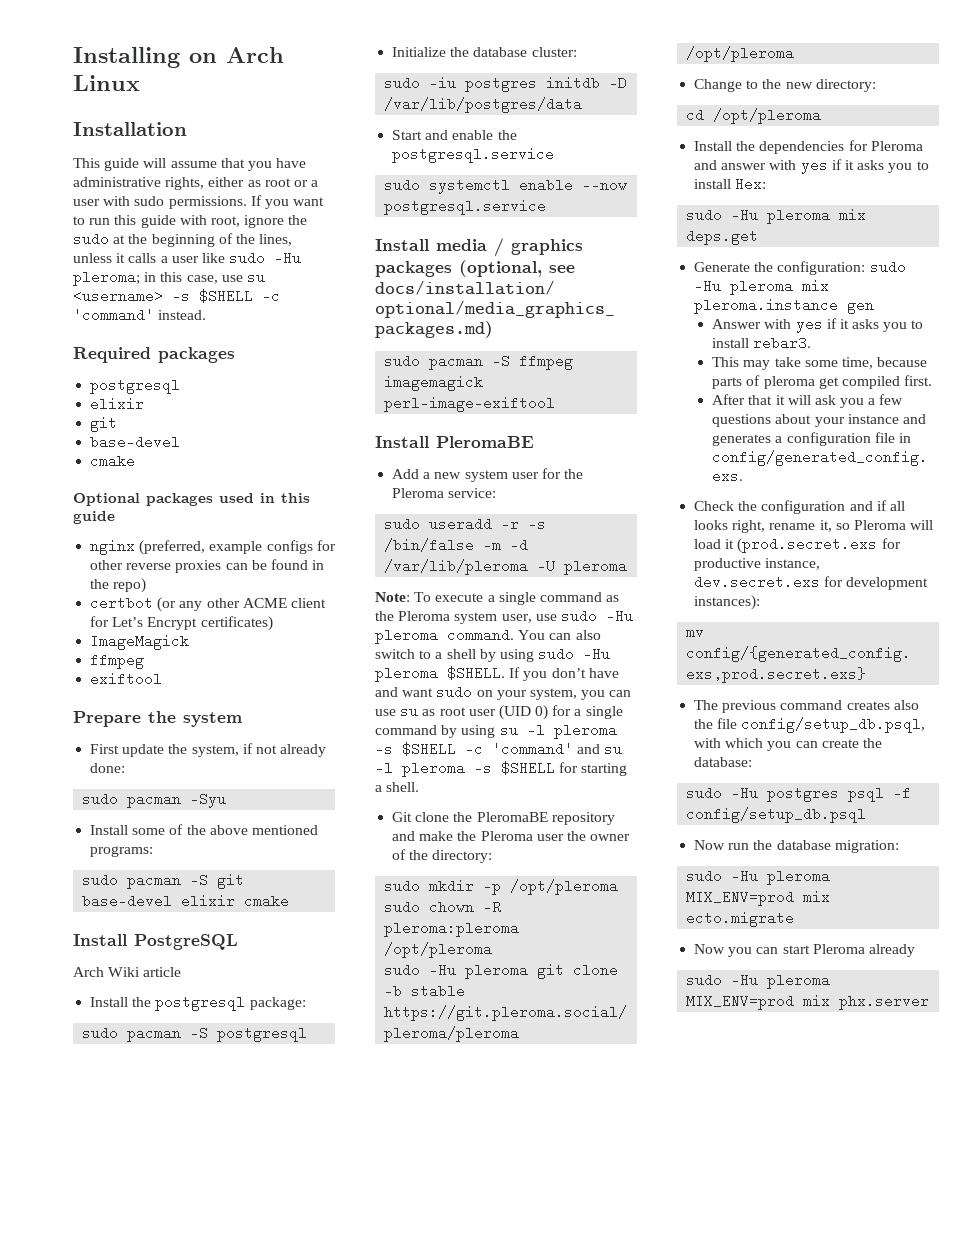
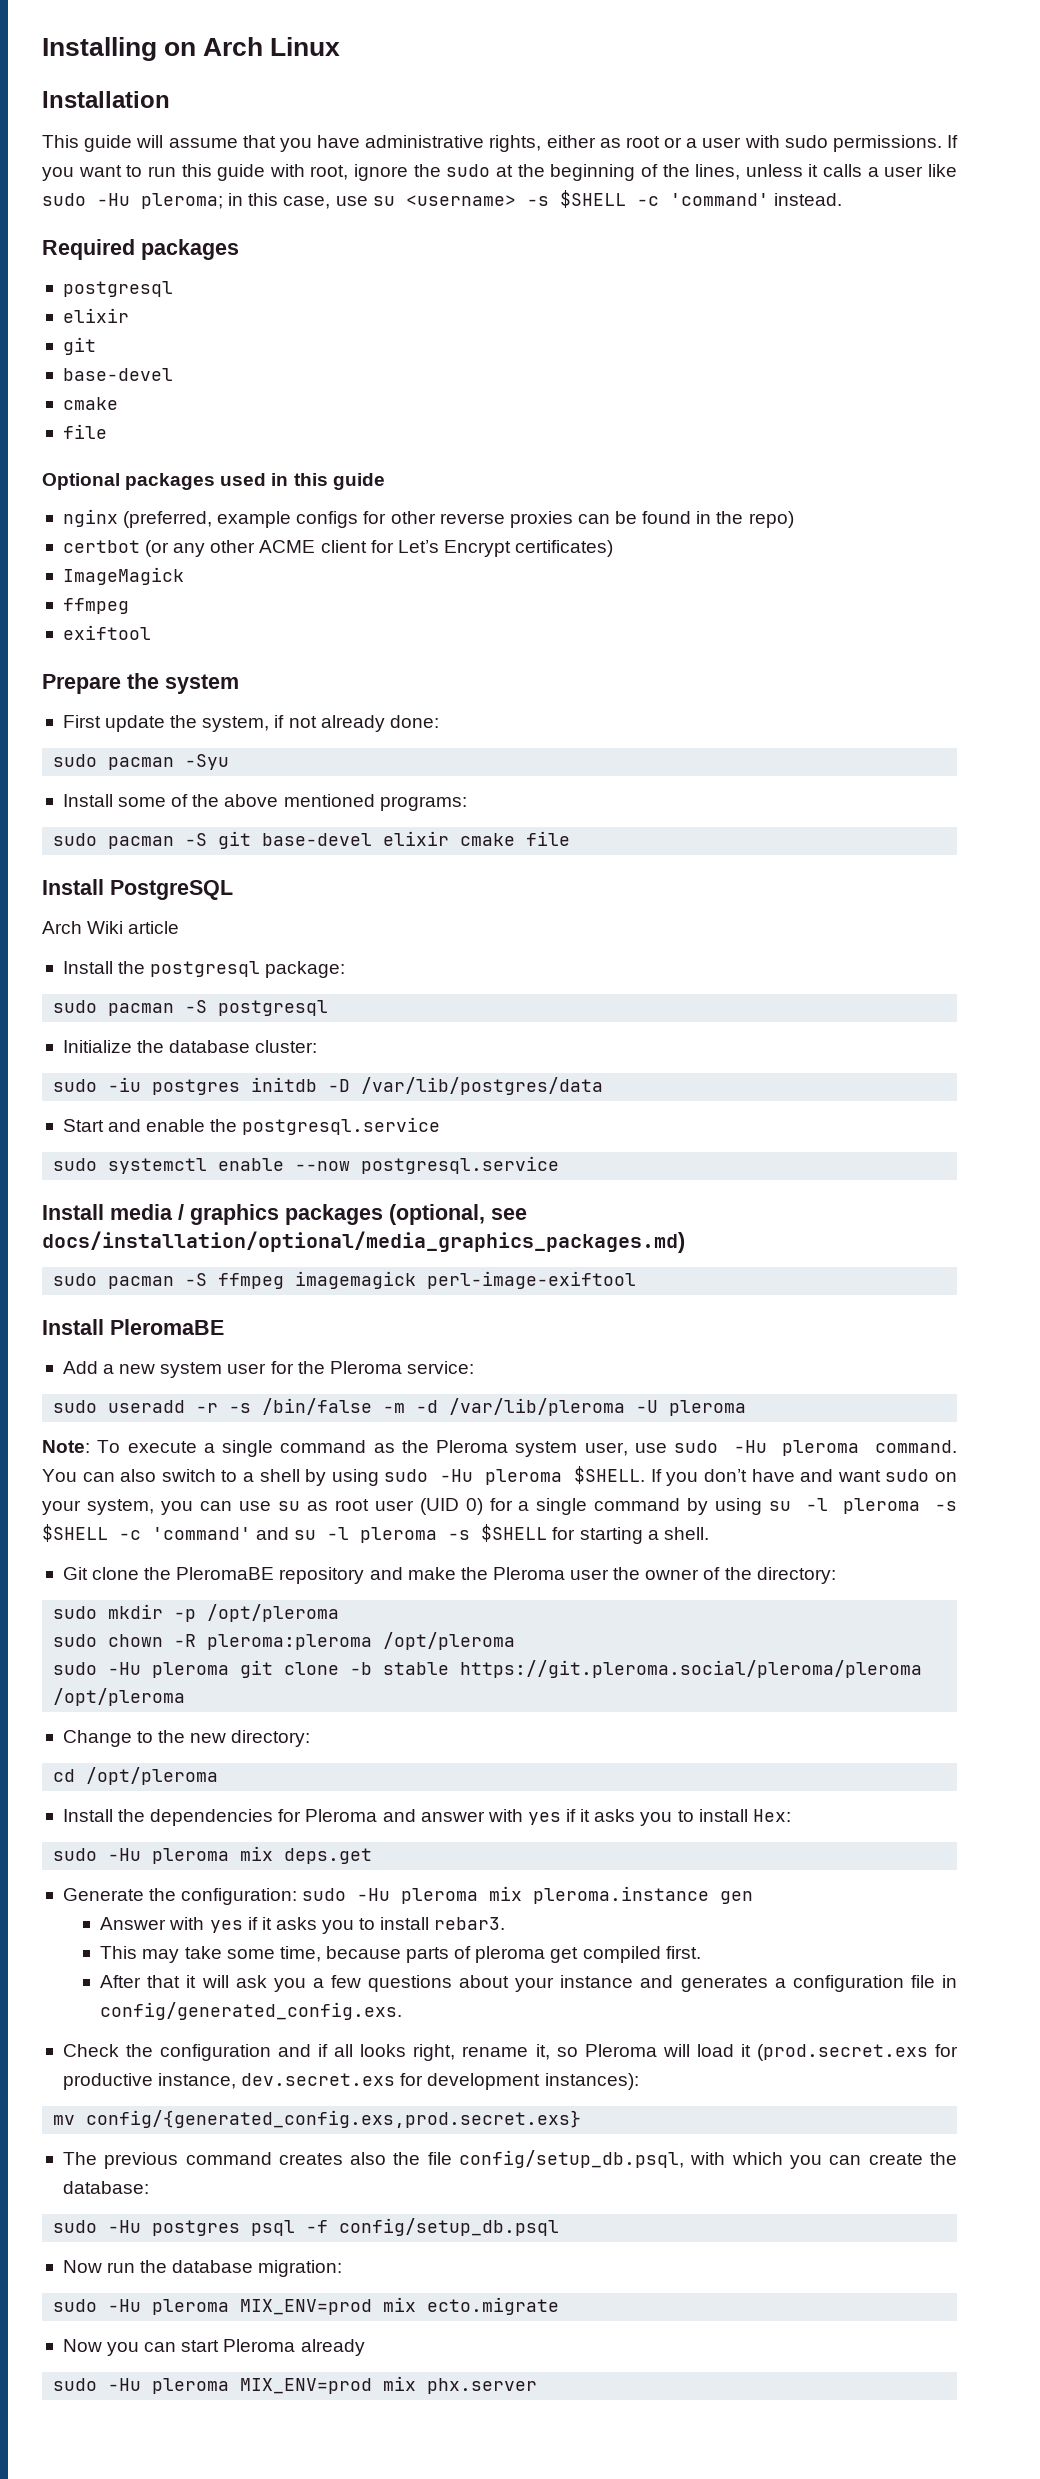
(136, 461) none -> [62,424,107,439] // file
(290, 901) none -> [526,831,571,846] file

